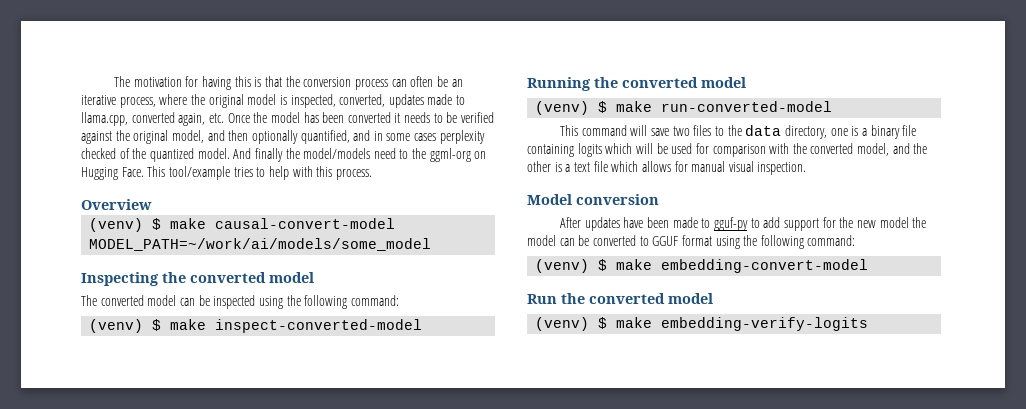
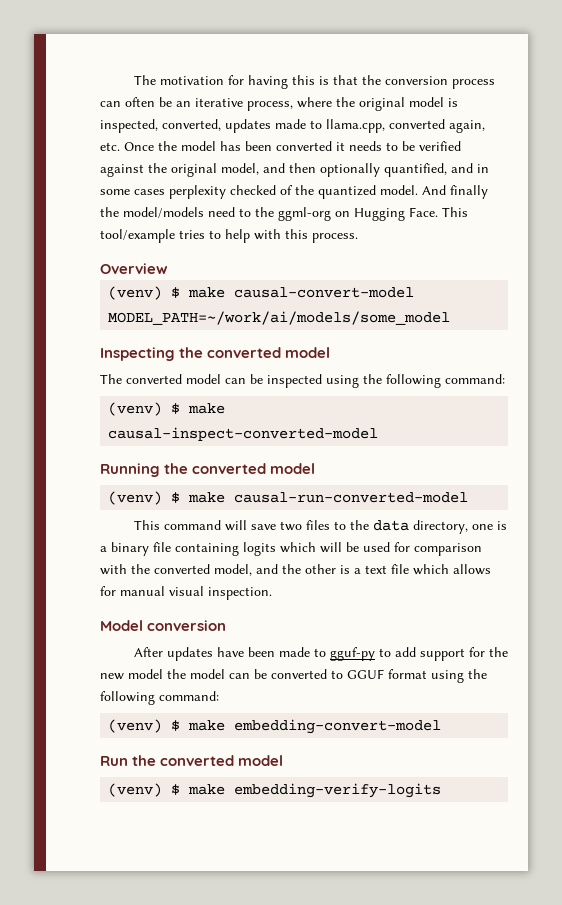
[215,319,423,333] inspect-converted-model -> [108,427,379,441] causal-inspect-converted-model
[661,101,833,112] run-converted-model -> [234,492,469,503] causal-run-converted-model

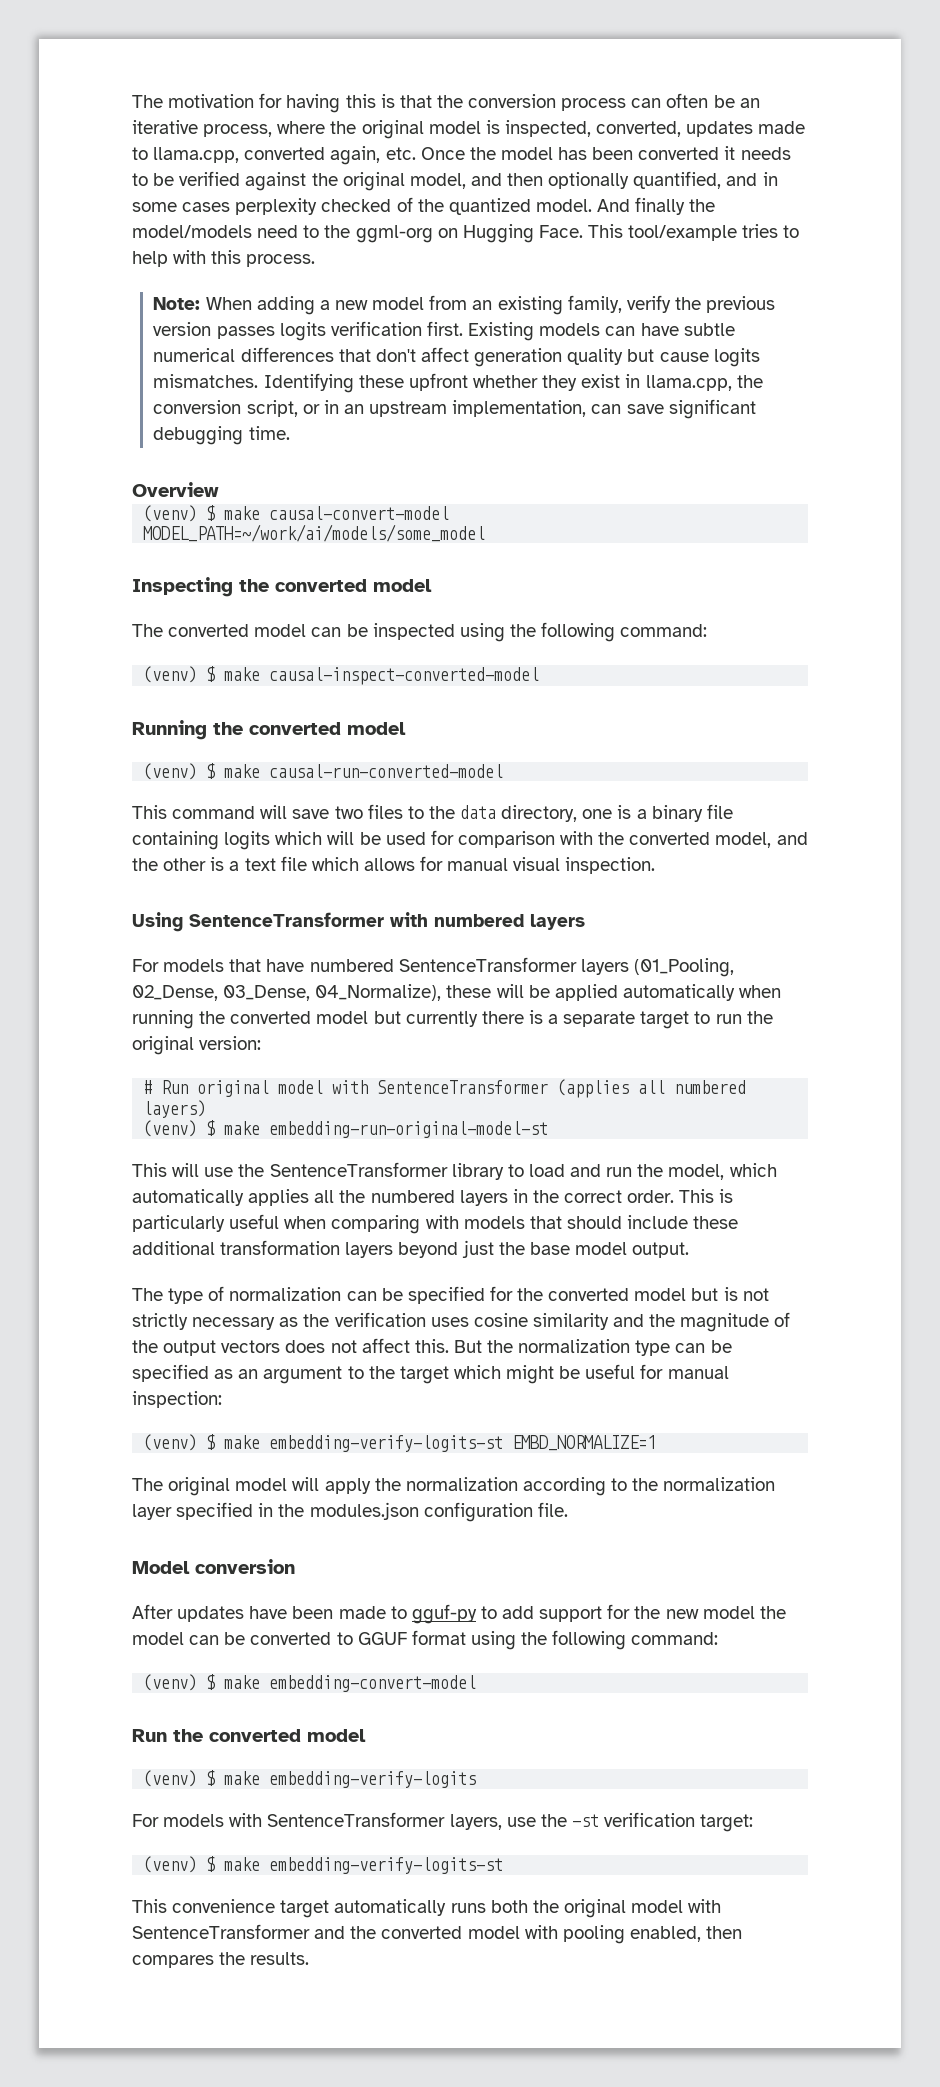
(358, 238) none -> [153,295,776,315] [153,321,735,341] [153,347,760,367] [153,373,763,393] [153,399,756,419] [153,426,290,445] // Note: When adding a new model from an existing family, verify the previous version passes logits verification first. Existing models can have subtle numerical differences that don't affect generation quality but cause logits mismatches. Identifying these upfront whether they exist in llama.cpp, the conversion script, or in an upstream implementation, can save significant debugging time.
(272, 593) none -> [132,912,585,932] [132,957,734,977] [132,984,782,1001] [132,1010,773,1029] [132,1036,262,1055] [143,1079,747,1098] [143,1100,207,1118] [143,1120,549,1138] [132,1162,777,1180] [132,1189,734,1206] [132,1214,739,1234] [132,1240,690,1258] [132,1286,769,1304] [132,1312,791,1332] [132,1338,732,1356] [132,1364,729,1384] [132,1391,222,1408] [143,1434,657,1452] [132,1477,776,1496] [132,1502,568,1522] // Using SentenceTransformer with numbered layers // For models that have numbered SentenceTransformer layers (01_Pooling, 02_Dense, 03_Dense, 04_Normalize), these will be applied automatically when running the converted model but currently there is a separate target to run the original version: // # Run original model with SentenceTransformer (applies all numbered layers) // (venv) $ make embedding-run-original-model-st // This will use the SentenceTransformer library to load and run the model, which automatically applies all the numbered layers in the correct order. This is particularly useful when comparing with models that should include these additional transformation layers beyond just the base model output. // The type of normalization can be specified for the converted model but is not strictly necessary as the verification uses cosine similarity and the magnitude of the output vectors does not affect this. But the normalization type can be specified as an argument to the target which might be useful for manual inspection: // (venv) $ make embedding-verify-logits-st EMBD_NORMALIZE=1 // The original model will apply the normalization according to the normalization layer specified in the modules.json configuration file.
(442, 790) none -> [132,1812,754,1832] [143,1856,504,1874] [132,1899,722,1918] [132,1924,743,1944] [132,1952,310,1968] // For models with SentenceTransformer layers, use the -st verification target: // (venv) $ make embedding-verify-logits-st // This convenience target automatically runs both the original model with SentenceTransformer and the converted model with pooling enabled, then compares the results.

